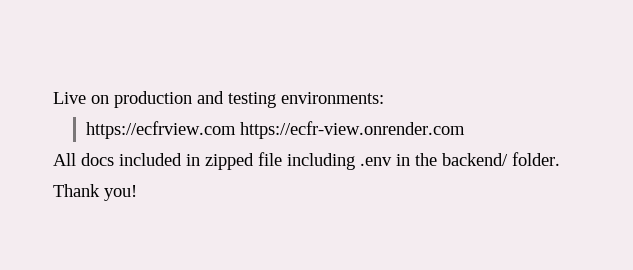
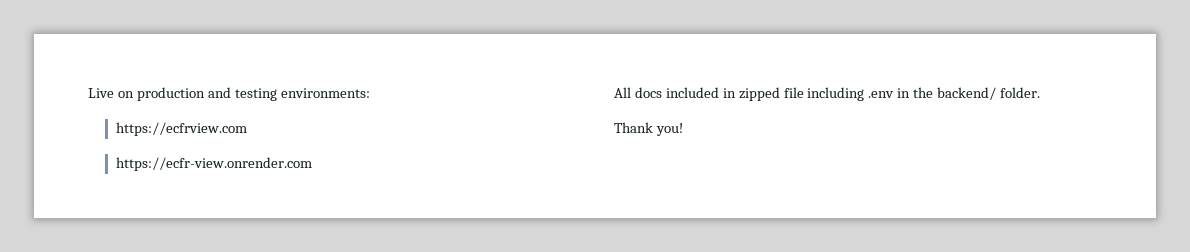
(237, 130) none -> (247, 129) //

